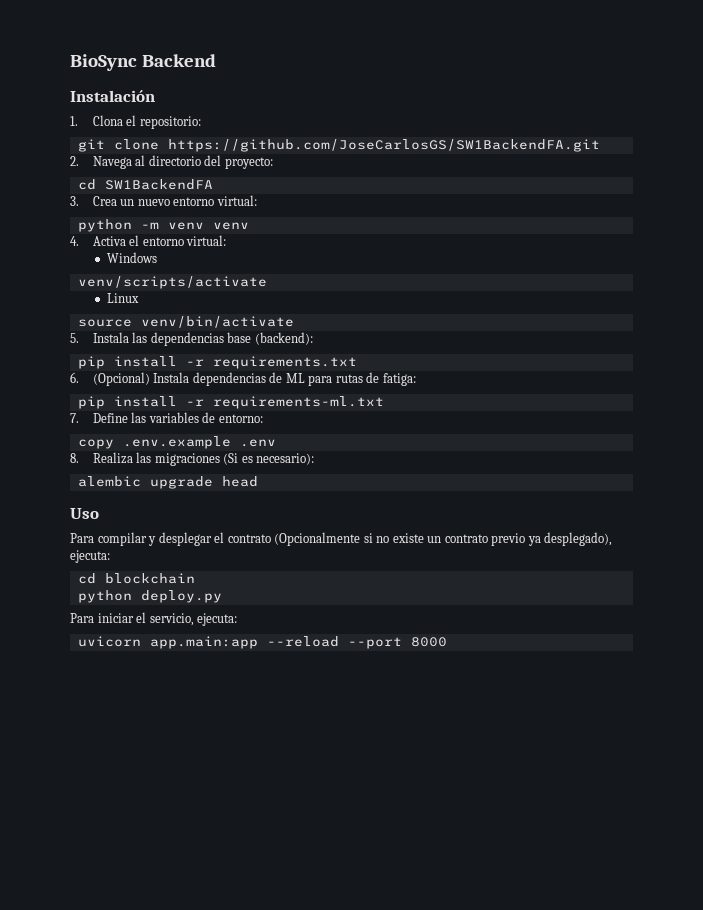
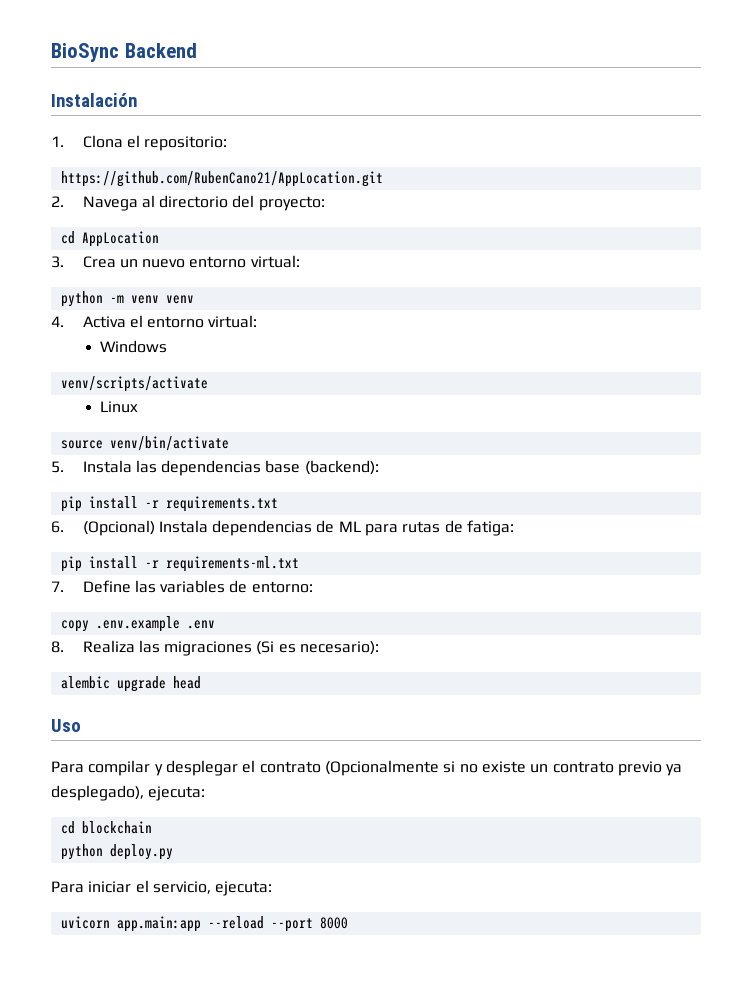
[77,139,600,152] git clone https://github.com/JoseCarlosGS/SW1BackendFA.git -> [60,171,383,187] https://github.com/RubenCano21/AppLocation.git
[104,179,213,190] SW1BackendFA -> [81,231,159,247] AppLocation

